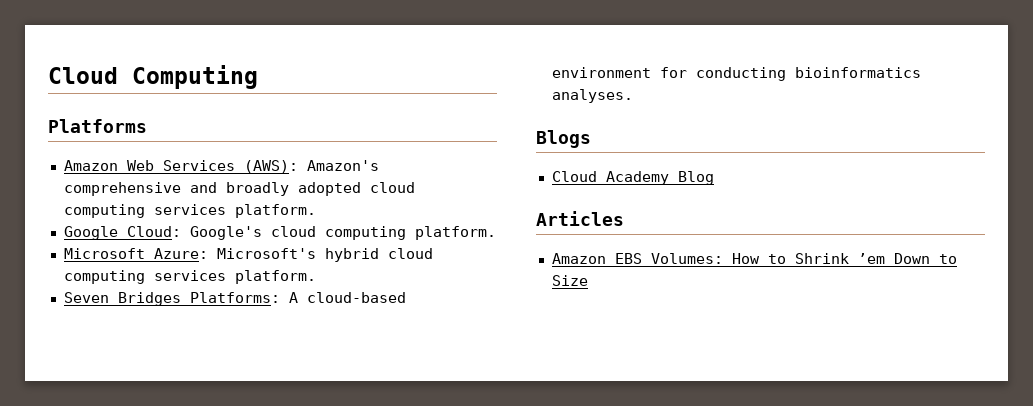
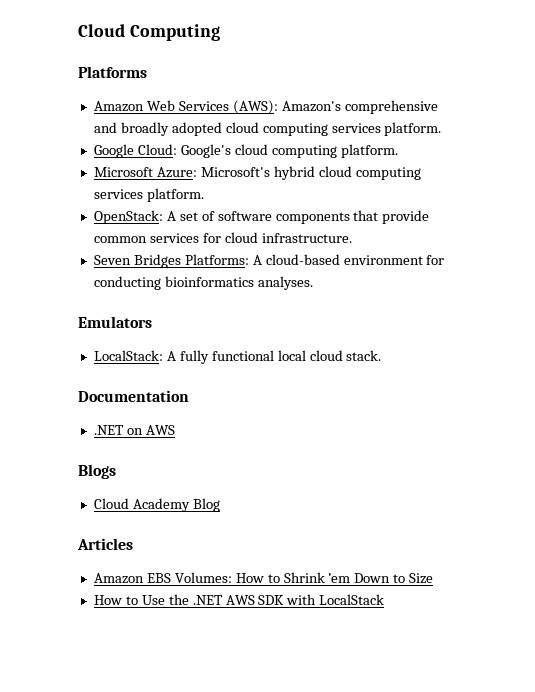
(316, 277) none -> [93,210,430,224] [93,232,352,243] // OpenStack: A set of software components that provide common services for cloud infrastructure.
(633, 96) none -> [78,316,152,328] [93,350,382,364] [78,390,189,402] [93,425,175,435] // Emulators // LocalStack: A fully functional local cloud stack. // Documentation // .NET on AWS
(588, 280) none -> [93,594,385,605] // How to Use the .NET AWS SDK with LocalStack

